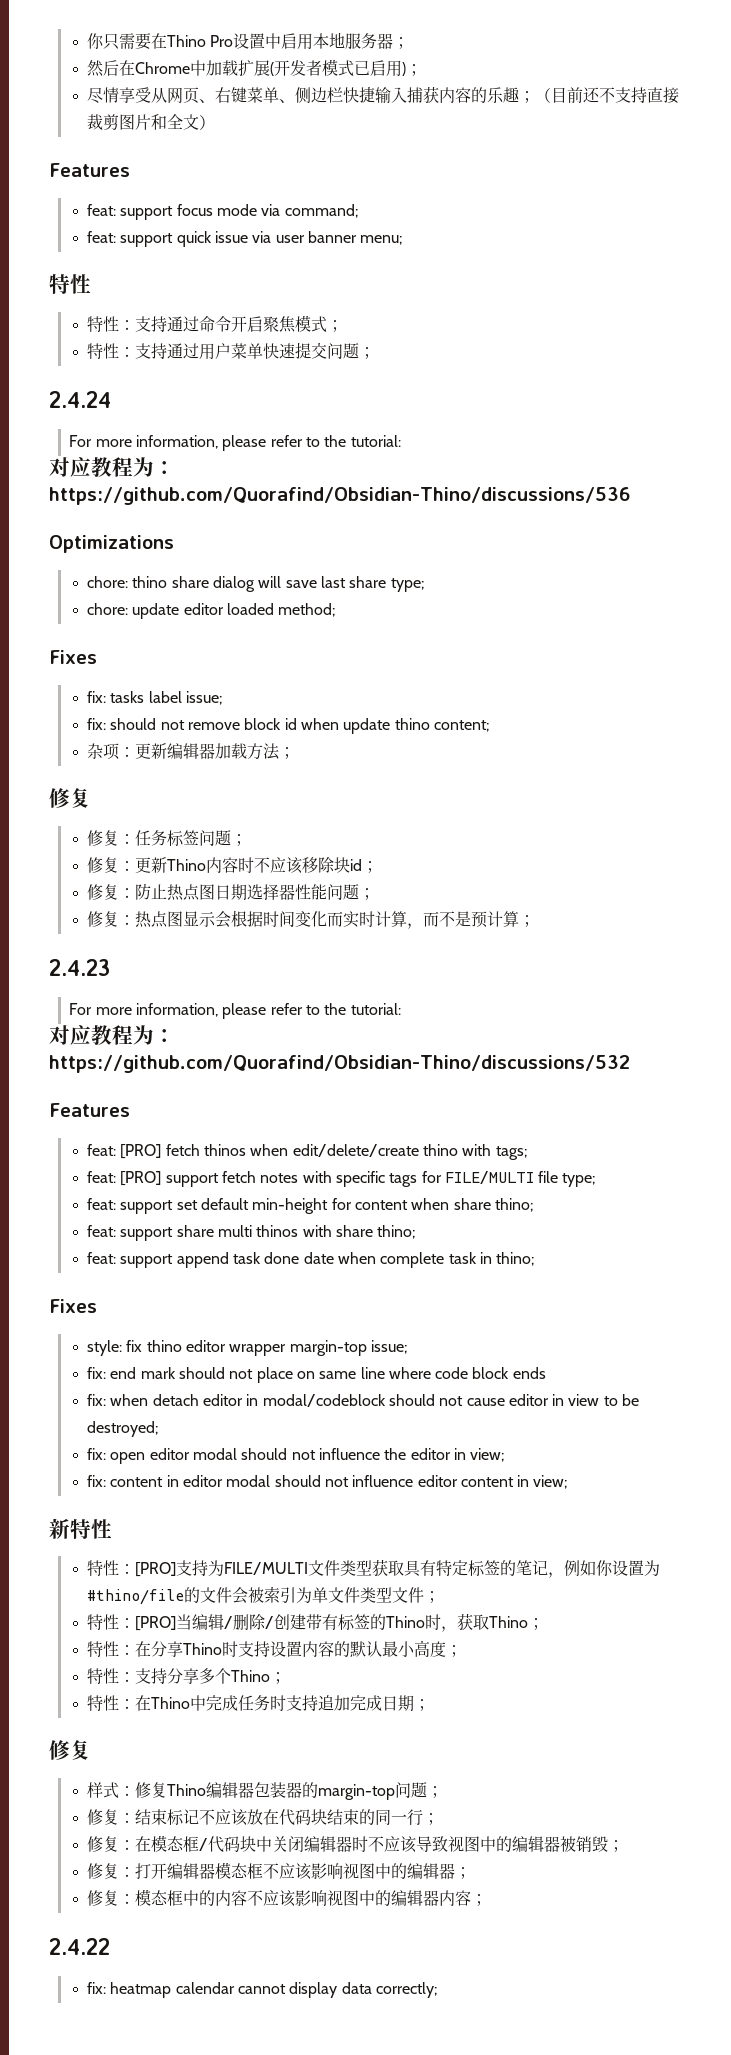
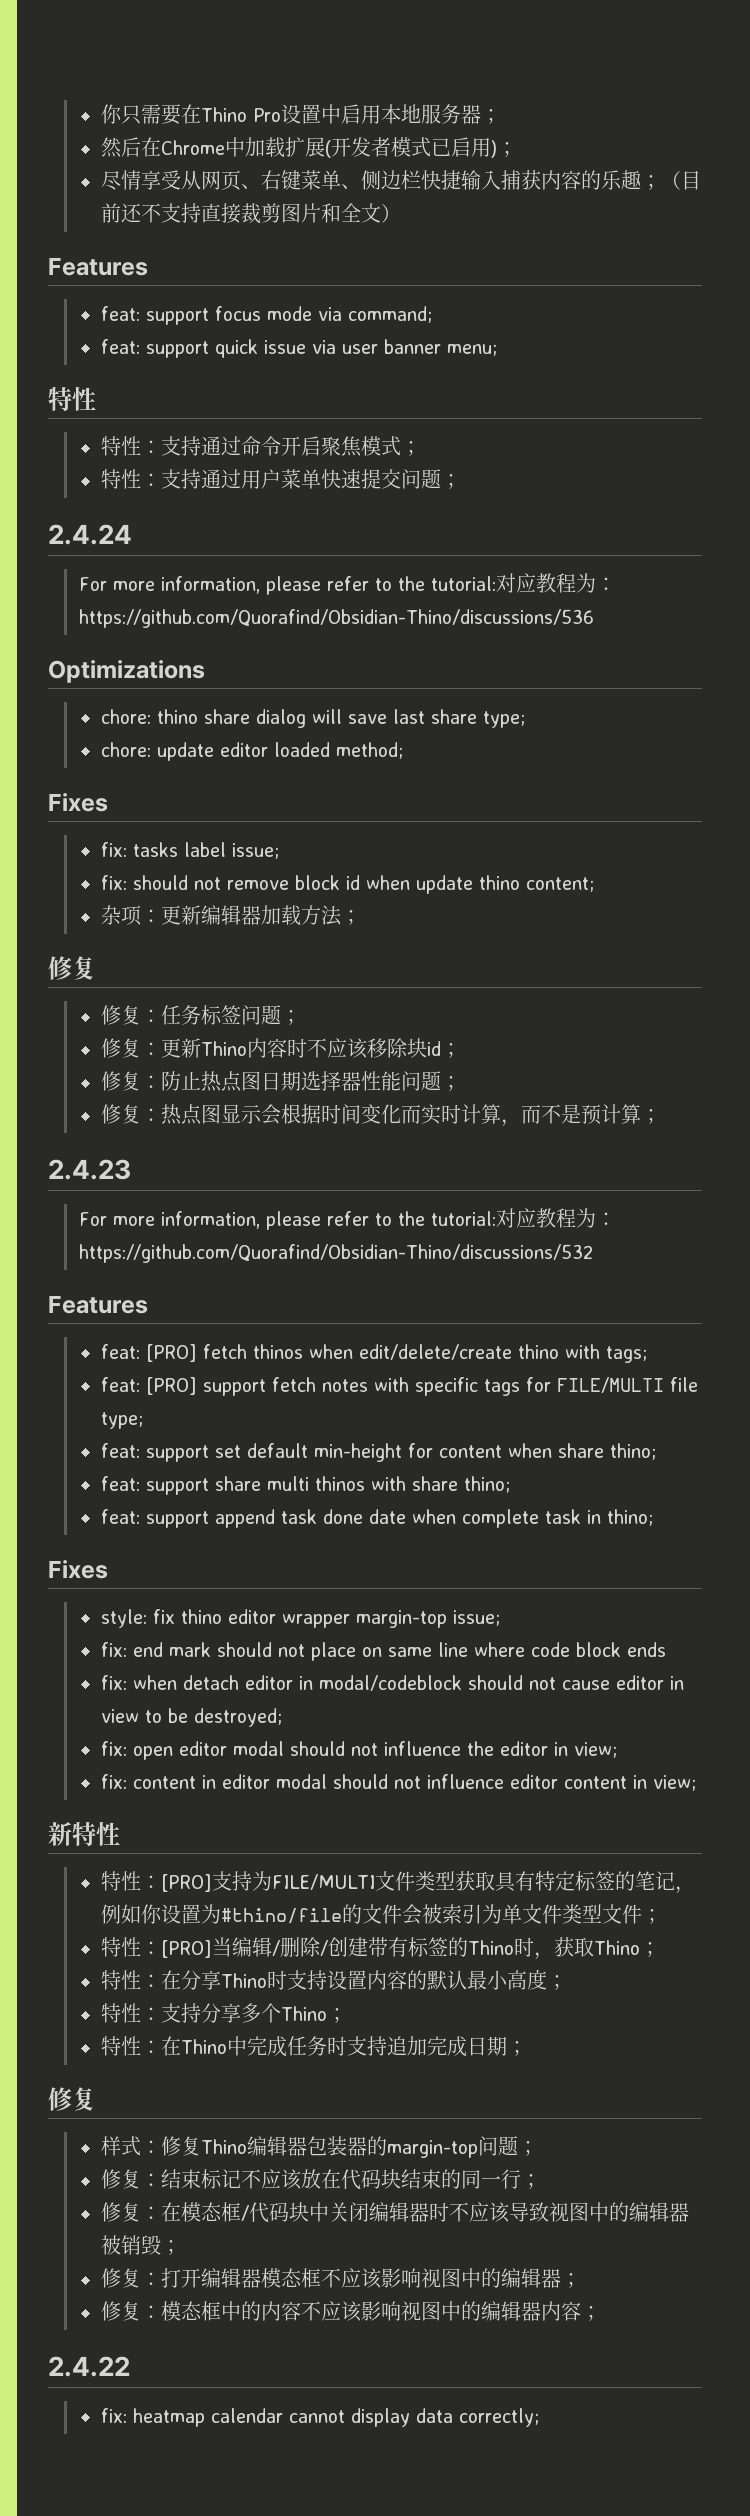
(401, 441) // -> (496, 583) none
(401, 1009) // -> (496, 1218) none

